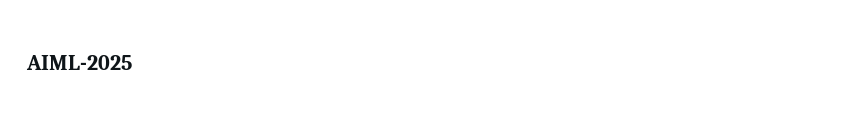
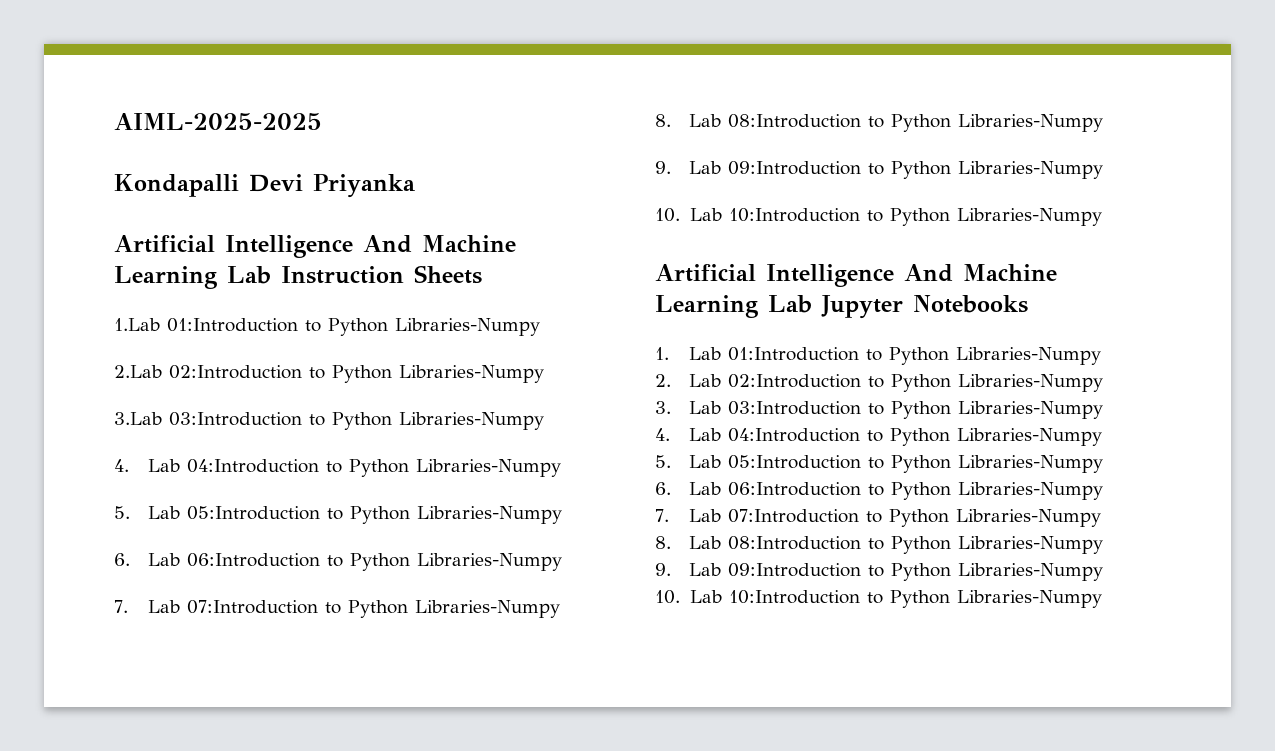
[26,55,132,70] AIML-2025 -> [114,113,322,130] [114,174,415,198] [114,235,516,258] [114,265,482,289] [114,318,540,336] [114,365,544,383] [114,412,544,430] [114,459,561,477] [114,506,562,524] [114,553,562,571] [114,600,560,618] [655,114,1103,132] [655,161,1103,179] [655,208,1102,226] [655,264,1057,287] [655,295,1028,319] [655,347,1101,365] [655,374,1103,392] [655,401,1103,419] [655,428,1102,446] [655,455,1103,473] [655,482,1103,500] [655,509,1101,527] [655,536,1103,554] [655,563,1103,581] [655,590,1102,608] AIML-2025-2025 // Kondapalli Devi Priyanka // Artificial Intelligence And Machine Learning Lab Instruction Sheets // 1.Lab 01:Introduction to Python Libraries-Numpy // 2.Lab 02:Introduction to Python Libraries-Numpy // 3.Lab 03:Introduction to Python Libraries-Numpy // 4. Lab 04:Introduction to Python Libraries-Numpy // 5. Lab 05:Introduction to Python Libraries-Numpy // 6. Lab 06:Introduction to Python Libraries-Numpy // 7. Lab 07:Introduction to Python Libraries-Numpy // 8. Lab 08:Introduction to Python Libraries-Numpy // 9. Lab 09:Introduction to Python Libraries-Numpy // 10. Lab 10:Introduction to Python Libraries-Numpy // Artificial Intelligence And Machine Learning Lab Jupyter Notebooks // 1. Lab 01:Introduction to Python Libraries-Numpy // 2. Lab 02:Introduction to Python Libraries-Numpy // 3. Lab 03:Introduction to Python Libraries-Numpy // 4. Lab 04:Introduction to Python Libraries-Numpy // 5. Lab 05:Introduction to Python Libraries-Numpy // 6. Lab 06:Introduction to Python Libraries-Numpy // 7. Lab 07:Introduction to Python Libraries-Numpy // 8. Lab 08:Introduction to Python Libraries-Numpy // 9. Lab 09:Introduction to Python Libraries-Numpy // 10. Lab 10:Introduction to Python Libraries-Numpy

